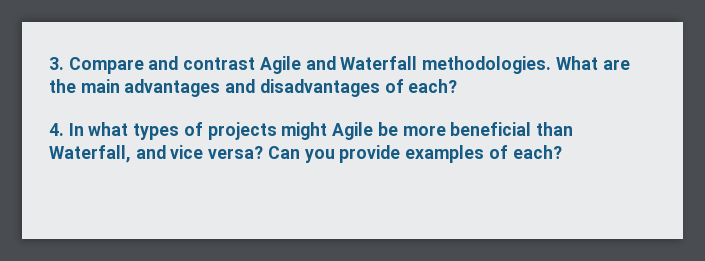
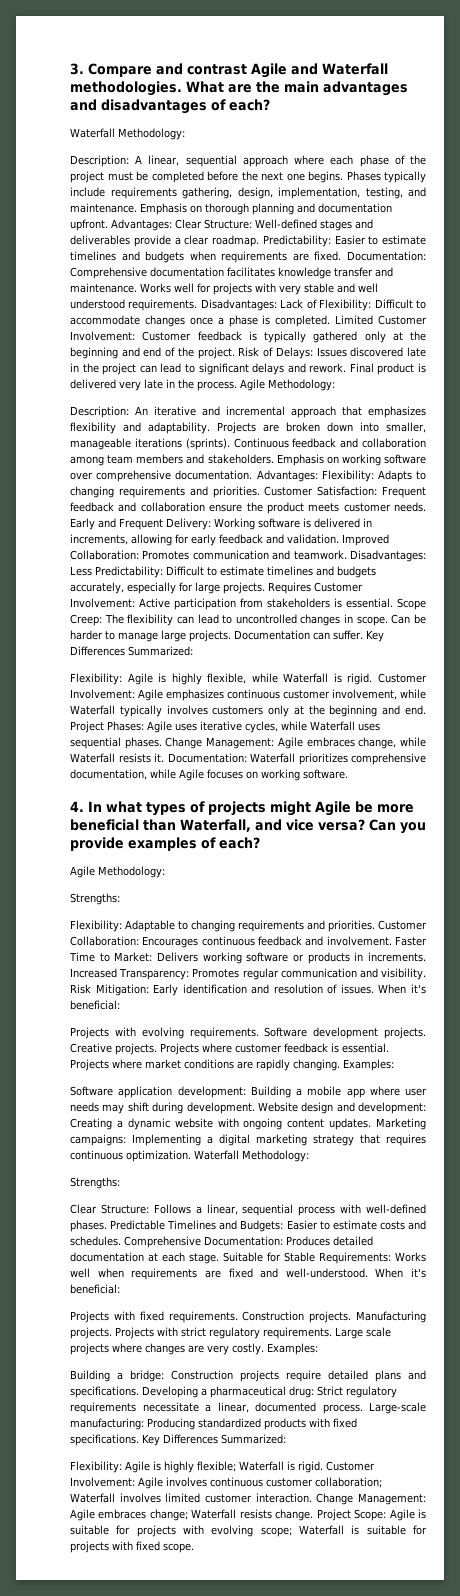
(458, 86) none -> [70,128,185,140] [70,155,427,167] [70,171,426,183] [70,187,426,199] [70,203,392,215] [70,219,373,231] [70,235,426,247] [70,251,426,263] [70,267,393,279] [70,283,378,295] [70,299,426,311] [70,315,427,327] [70,331,426,343] [70,347,426,359] [70,363,426,375] [70,379,335,391] [70,406,426,418] [70,422,426,434] [70,438,426,450] [70,454,426,466] [70,470,426,482] [70,486,427,498] [70,502,426,514] [70,518,372,530] [70,534,389,546] [70,550,426,562] [70,566,376,578] [70,582,363,594] [70,598,426,610] [70,614,426,626] [70,630,384,642] [70,646,193,656] [70,673,427,685] [70,689,426,701] [70,705,426,717] [70,721,380,733] [70,737,427,749] [70,753,426,765] [70,769,348,781] // Waterfall Methodology: // Description: A linear, sequential approach where each phase of the project must be completed before the next one begins. Phases typically include requirements gathering, design, implementation, testing, and maintenance. Emphasis on thorough planning and documentation upfront. Advantages: Clear Structure: Well-defined stages and deliverables provide a clear roadmap. Predictability: Easier to estimate timelines and budgets when requirements are fixed. Documentation: Comprehensive documentation facilitates knowledge transfer and maintenance. Works well for projects with very stable and well understood requirements. Disadvantages: Lack of Flexibility: Difficult to accommodate changes once a phase is completed. Limited Customer Involvement: Customer feedback is typically gathered only at the beginning and end of the project. Risk of Delays: Issues discovered late in the project can lead to significant delays and rework. Final product is delivered very late in the process. Agile Methodology: // Description: An iterative and incremental approach that emphasizes flexibility and adaptability. Projects are broken down into smaller, manageable iterations (sprints). Continuous feedback and collaboration among team members and stakeholders. Emphasis on working software over comprehensive documentation. Advantages: Flexibility: Adapts to changing requirements and priorities. Customer Satisfaction: Frequent feedback and collaboration ensure the product meets customer needs. Early and Frequent Delivery: Working software is delivered in increments, allowing for early feedback and validation. Improved Collaboration: Promotes communication and teamwork. Disadvantages: Less Predictability: Difficult to estimate timelines and budgets accurately, especially for large projects. Requires Customer Involvement: Active participation from stakeholders is essential. Scope Creep: The flexibility can lead to uncontrolled changes in scope. Can be harder to manage large projects. Documentation can suffer. Key Differences Summarized: // Flexibility: Agile is highly flexible, while Waterfall is rigid. Customer Involvement: Agile emphasizes continuous customer involvement, while Waterfall typically involves customers only at the beginning and end. Project Phases: Agile uses iterative cycles, while Waterfall uses sequential phases. Change Management: Agile embraces change, while Waterfall resists it. Documentation: Waterfall prioritizes comprehensive documentation, while Agile focuses on working software.
(562, 152) none -> [70,866,165,878] [70,893,120,905] [70,920,427,932] [70,936,427,948] [69,952,426,964] [70,968,427,980] [70,984,426,996] [70,1000,120,1010] [70,1027,426,1039] [70,1043,389,1055] [70,1059,394,1071] [70,1086,427,1098] [70,1102,426,1114] [70,1118,426,1130] [70,1134,426,1146] [70,1150,309,1162] [70,1177,120,1189] [70,1204,426,1216] [70,1220,426,1232] [70,1236,373,1248] [70,1252,426,1264] [70,1268,426,1280] [70,1284,120,1294] [70,1311,426,1323] [70,1327,391,1339] [70,1343,318,1355] [70,1370,426,1382] [70,1386,397,1398] [70,1402,426,1414] [70,1418,357,1430] [70,1434,286,1446] [70,1461,375,1473] [70,1477,382,1489] [70,1493,426,1505] [70,1509,427,1521] [70,1525,427,1537] [70,1541,194,1553] // Agile Methodology: // Strengths: // Flexibility: Adaptable to changing requirements and priorities. Customer Collaboration: Encourages continuous feedback and involvement. Faster Time to Market: Delivers working software or products in increments. Increased Transparency: Promotes regular communication and visibility. Risk Mitigation: Early identification and resolution of issues. When it's beneficial: // Projects with evolving requirements. Software development projects. Creative projects. Projects where customer feedback is essential. Projects where market conditions are rapidly changing. Examples: // Software application development: Building a mobile app where user needs may shift during development. Website design and development: Creating a dynamic website with ongoing content updates. Marketing campaigns: Implementing a digital marketing strategy that requires continuous optimization. Waterfall Methodology: // Strengths: // Clear Structure: Follows a linear, sequential process with well-defined phases. Predictable Timelines and Budgets: Easier to estimate costs and schedules. Comprehensive Documentation: Produces detailed documentation at each stage. Suitable for Stable Requirements: Works well when requirements are fixed and well-understood. When it's beneficial: // Projects with fixed requirements. Construction projects. Manufacturing projects. Projects with strict regulatory requirements. Large scale projects where changes are very costly. Examples: // Building a bridge: Construction projects require detailed plans and specifications. Developing a pharmaceutical drug: Strict regulatory requirements necessitate a linear, documented process. Large-scale manufacturing: Producing standardized products with fixed specifications. Key Differences Summarized: // Flexibility: Agile is highly flexible; Waterfall is rigid. Customer Involvement: Agile involves continuous customer collaboration; Waterfall involves limited customer interaction. Change Management: Agile embraces change; Waterfall resists change. Project Scope: Agile is suitable for projects with evolving scope; Waterfall is suitable for projects with fixed scope.

